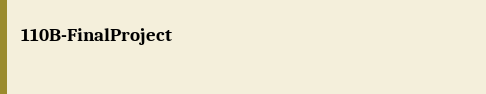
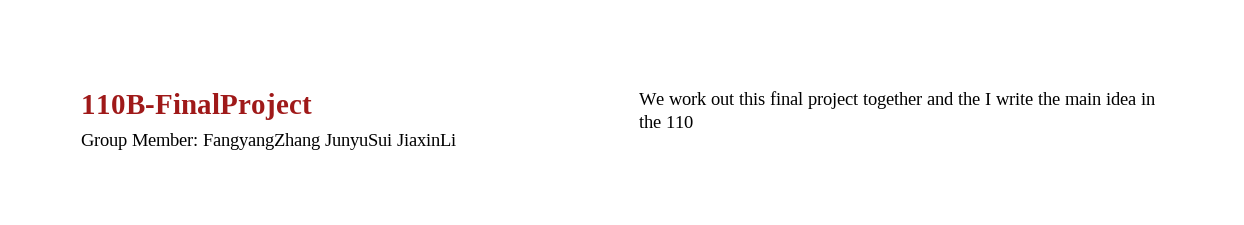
(172, 36) none -> [81,133,456,150] [639,91,1155,109] [639,115,693,128] // Group Member: FangyangZhang JunyuSui JiaxinLi // We work out this final project together and the I write the main idea in the 110

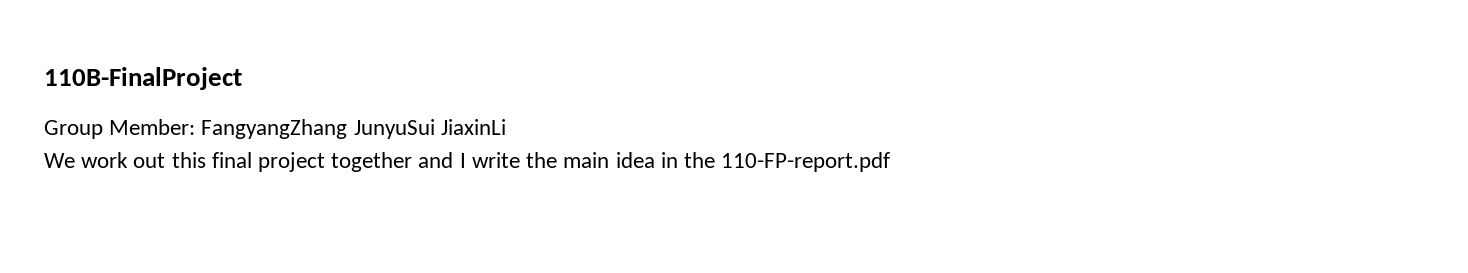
[958,92,980,105] the -> (454, 160) none
[666,116,693,128] 110 -> [721,152,891,172] 110-FP-report.pdf

